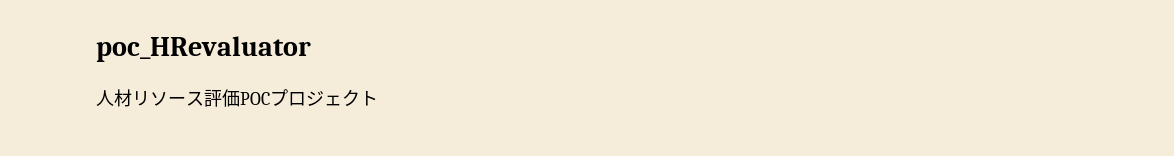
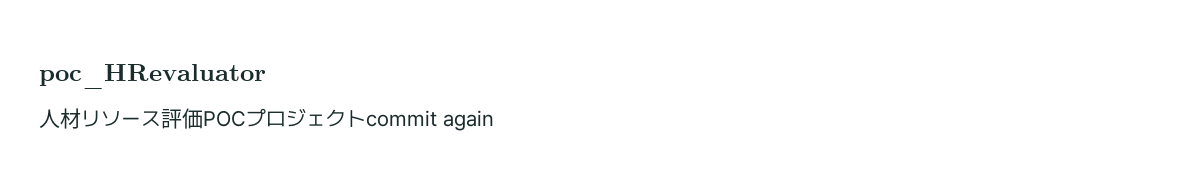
(378, 98) none -> [366,110,494,131] commit again

